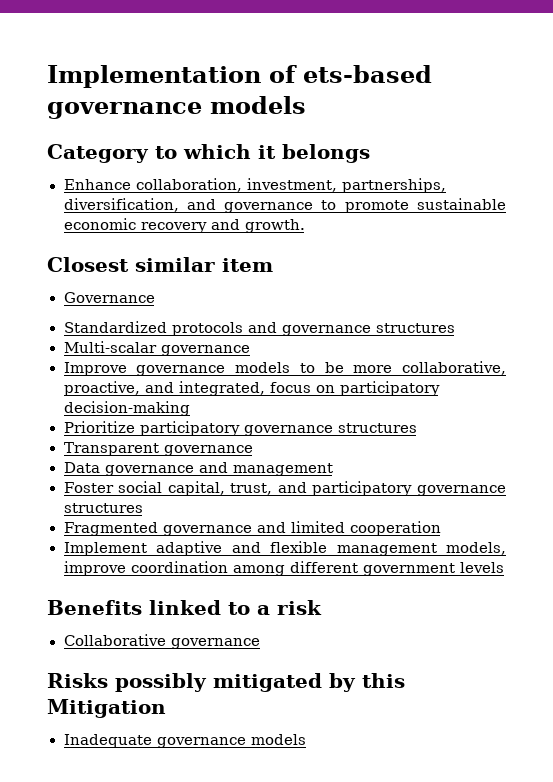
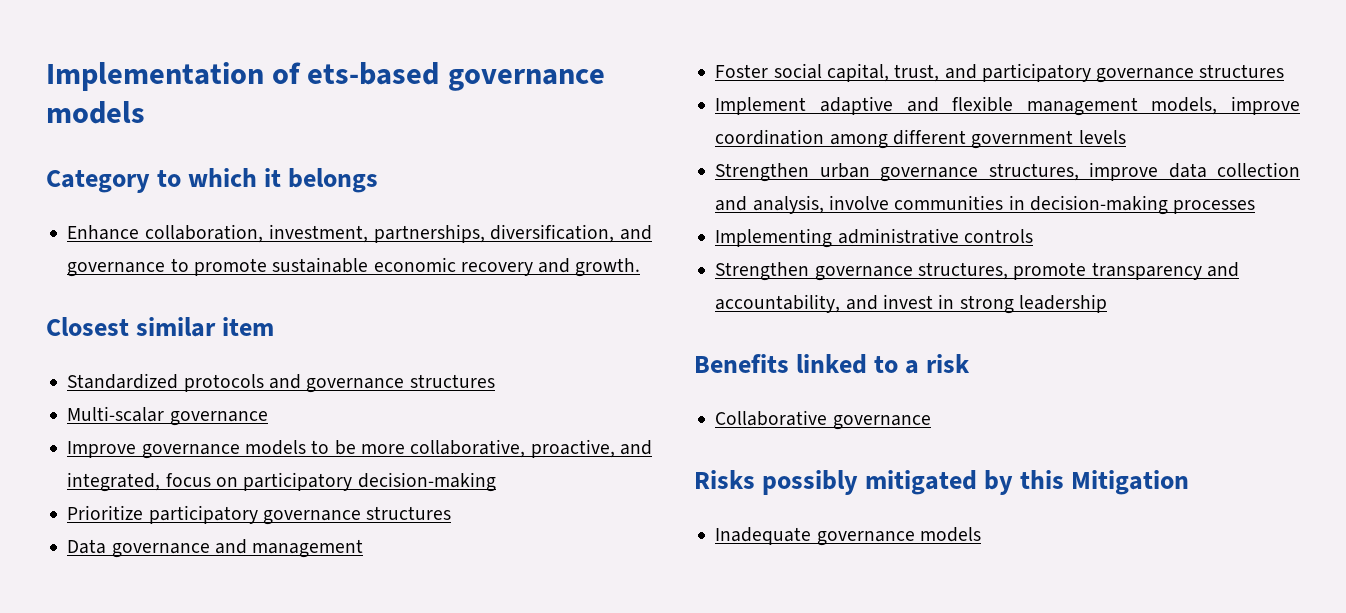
[63,292,155,303] // Governance -> (275, 326) none
[63,442,253,456] // Transparent governance -> (452, 513) none
[63,521,441,536] // Fragmented governance and limited cooperation -> (1285, 71) none
(504, 567) none -> [715,162,1300,182] [715,195,1256,215] [715,228,1033,248] [715,262,1239,281] [715,294,1107,314] // Strengthen urban governance structures, improve data collection and analysis, involve communities in decision-making processes // Implementing administrative controls // Strengthen governance structures, promote transparency and accountability, and invest in strong leadership

